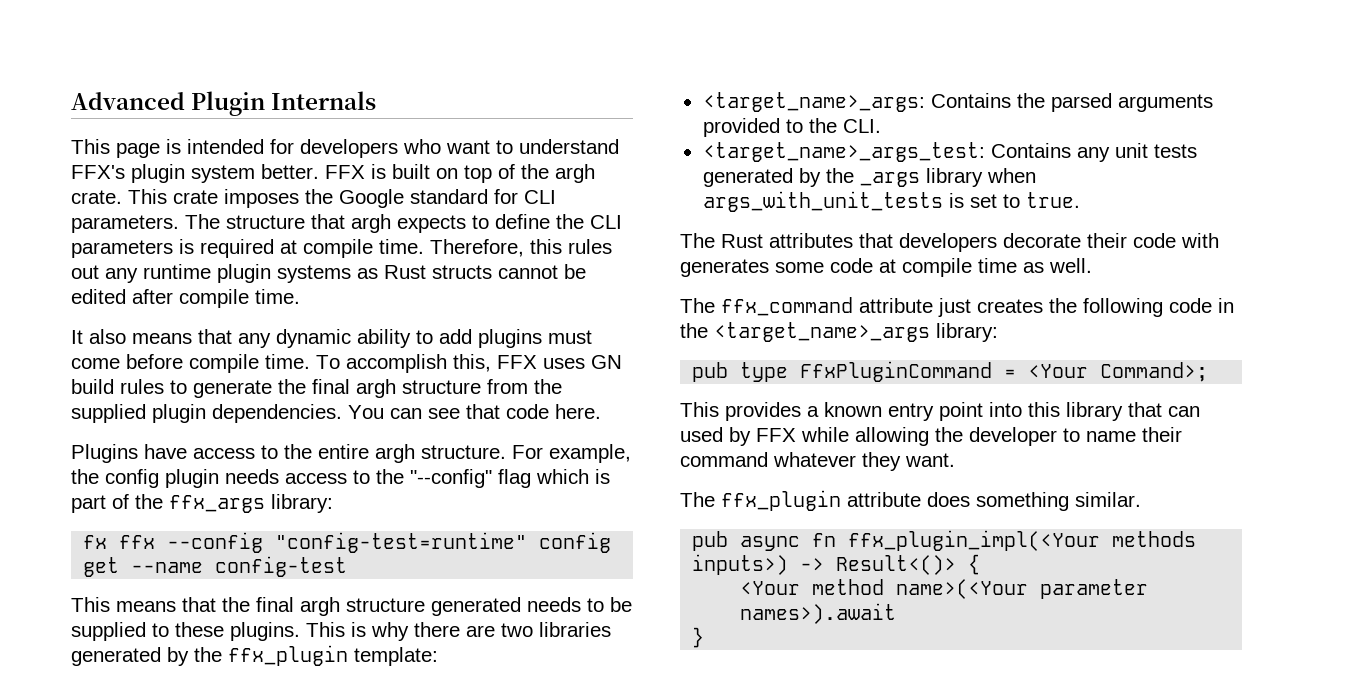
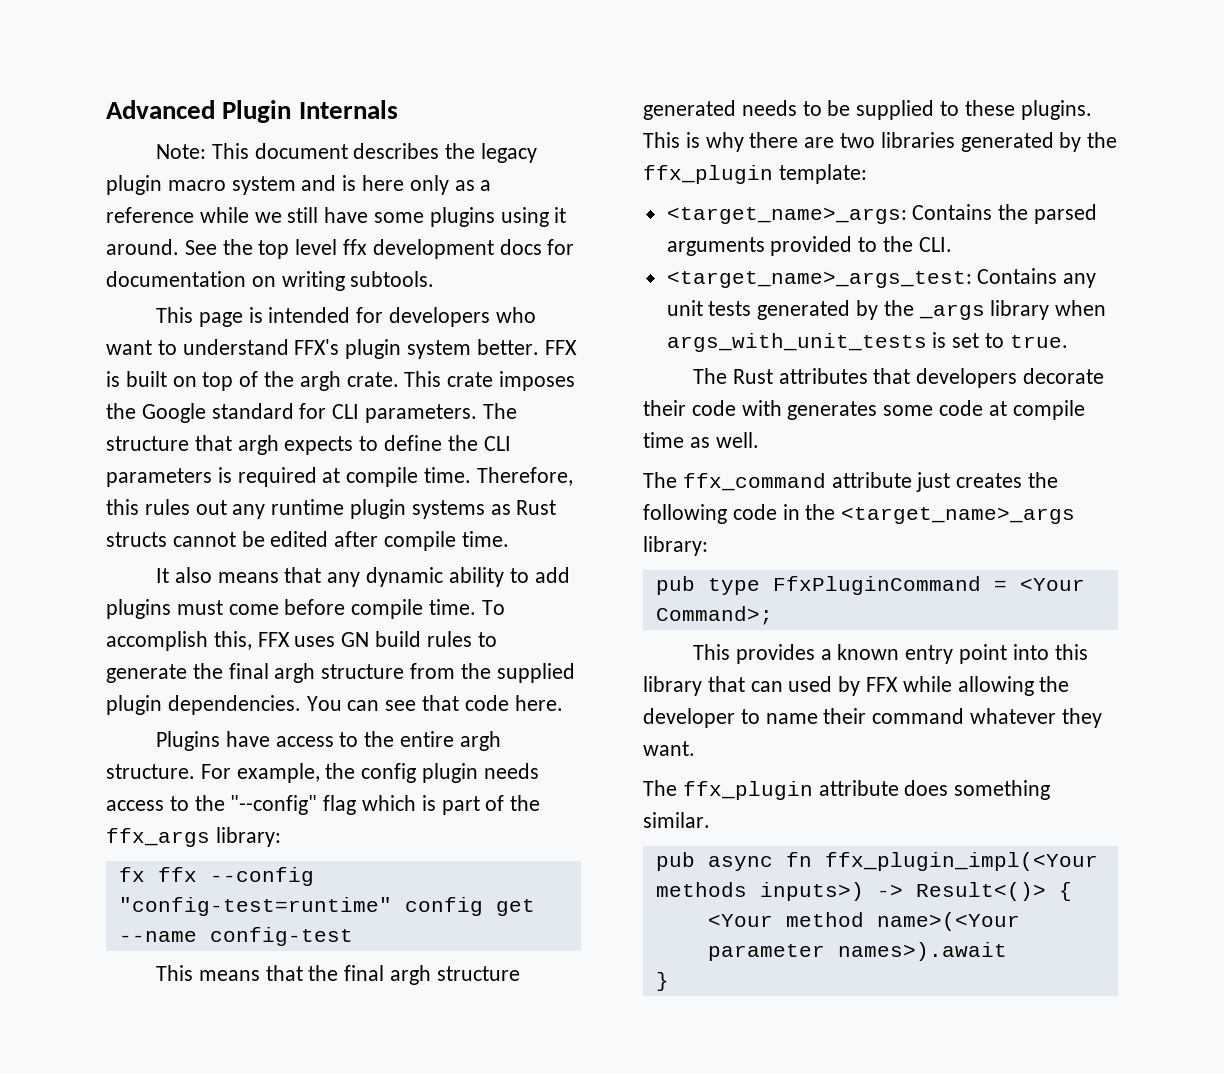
(377, 100) none -> [156,143,538,163] [106,175,492,195] [106,207,567,227] [106,239,575,259] [106,271,435,291] // Note: This document describes the legacy plugin macro system and is here only as a reference while we still have some plugins using it around. See the top level ffx development docs for documentation on writing subtools.

